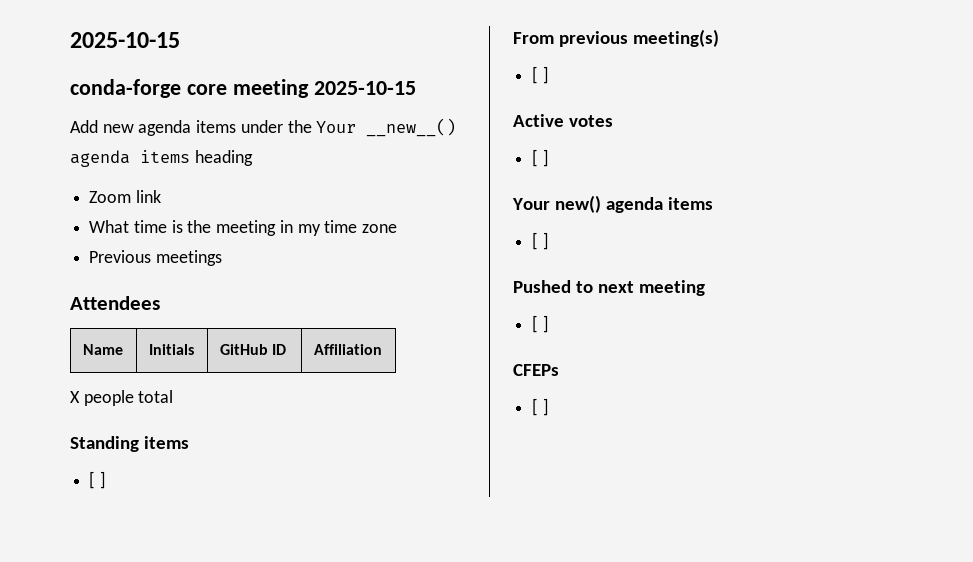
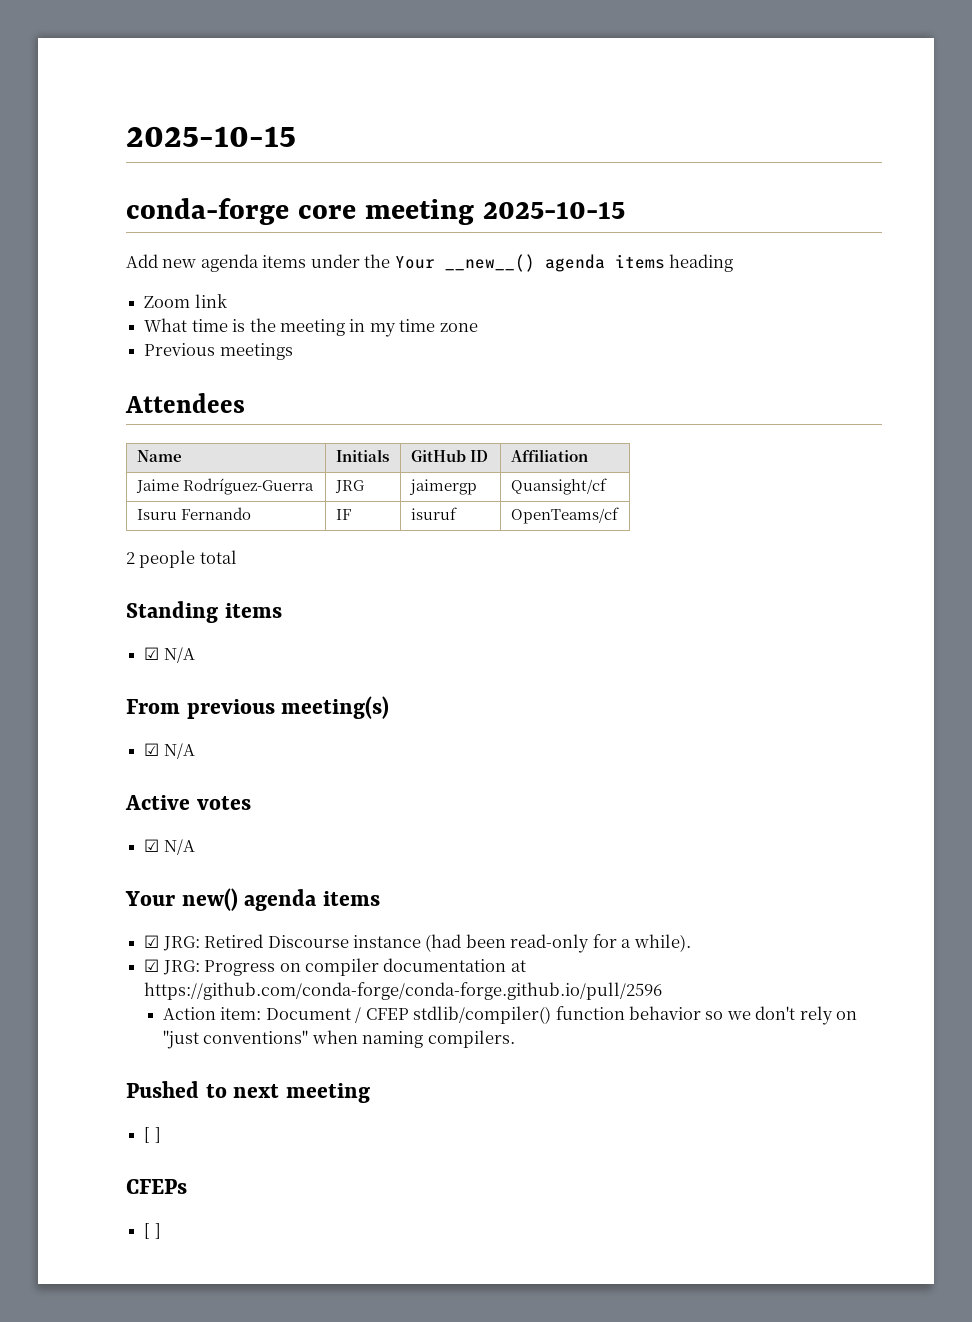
[70,391,80,403] // X -> [135,478,314,495] [334,480,364,493] [408,479,477,495] [510,478,607,495] [136,507,251,520] [335,509,351,520] [410,507,457,520] [510,507,619,524] [126,552,135,564] // Jaime Rodríguez-Guerra | JRG | jaimergp | Quansight/cf // Isuru Fernando | IF | isuruf | OpenTeams/cf // 2
[89,471,106,489] [ ] -> [144,647,195,663] ☑ N/A
[532,66,549,84] [ ] -> [144,743,195,759] ☑ N/A
[532,149,549,167] [ ] -> [144,839,195,855] ☑ N/A
[532,232,549,250] [ ] -> [144,934,691,953] [144,958,526,976] [144,982,663,1000] [162,1006,858,1025] [162,1030,515,1049] ☑ JRG: Retired Discourse instance (had been read-only for a while). // ☑ JRG: Progress on compiler documentation at https://github.com/conda-forge/conda-forge.github.io/pull/2596 // Action item: Document / CFEP stdlib/compiler() function behavior so we don't rely on "just conventions" when naming compilers.

